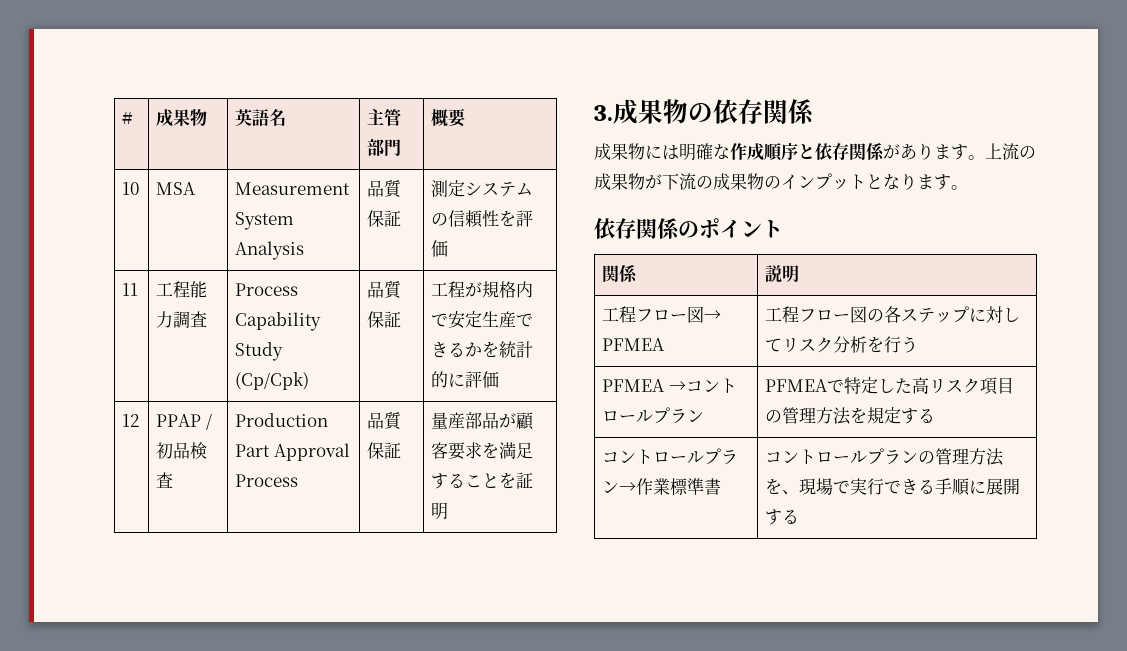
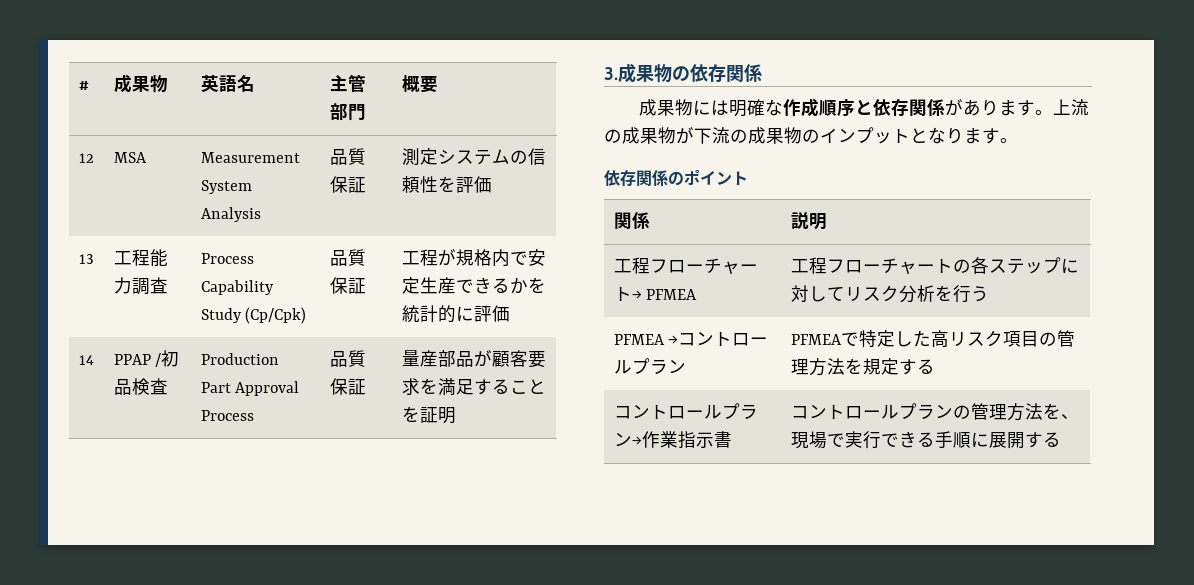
[122,182,140,195] 10 -> [78,153,94,163] 12
[122,283,139,296] 11 -> [78,254,94,264] 13
[122,414,140,427] 12 -> [78,355,94,365] 14
[687,306,705,323] 図 -> [703,258,758,274] [613,286,632,301] チャート
[850,306,868,323] 図 -> [880,258,953,274] チャート
[670,478,705,495] 標準 -> [677,431,714,449] 指示

